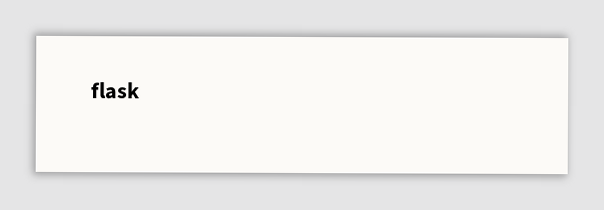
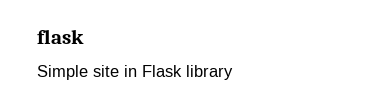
(140, 91) none -> [37,65,233,80] // Simple site in Flask library

